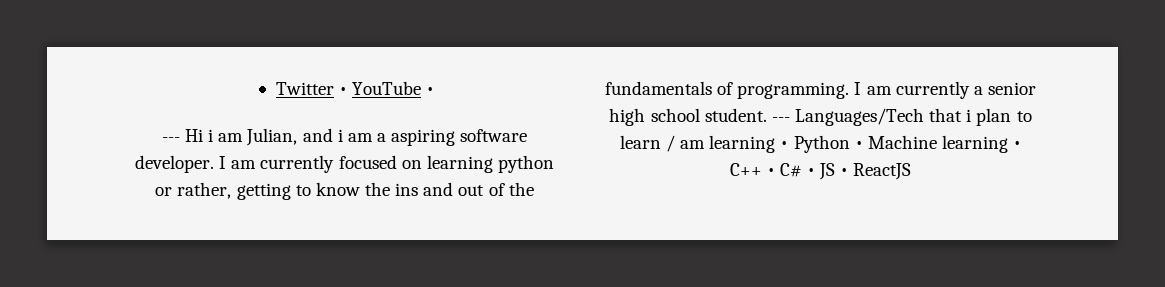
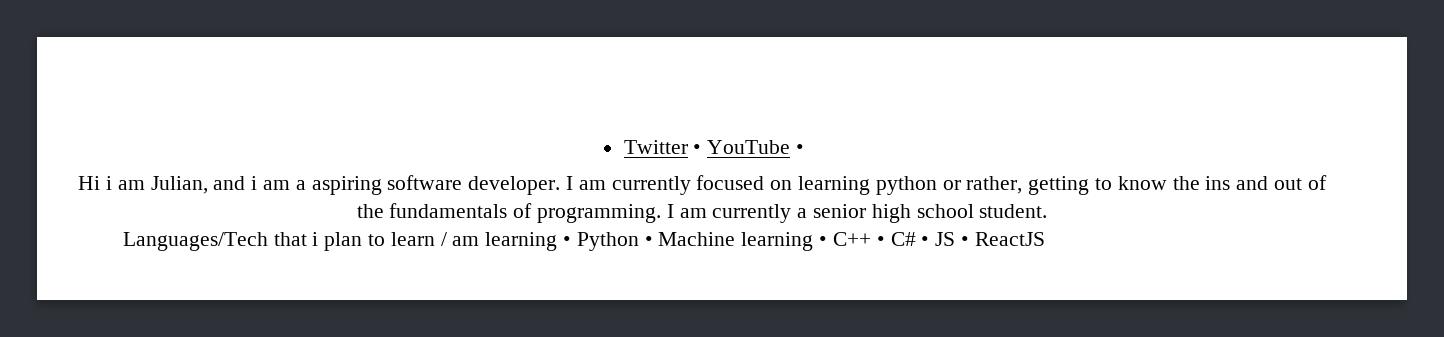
[161,137,180,142] --- -> (805, 149) none
[771,117,790,122] --- -> (1048, 211) //

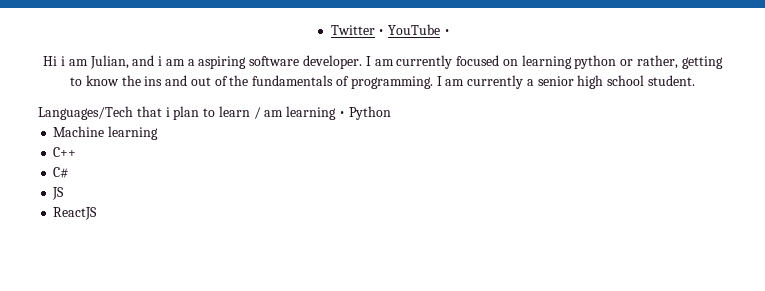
[644,236,653,246] • -> (391, 113) //
[819,236,828,246] • -> (159, 133) //
[876,236,885,246] • -> (77, 152) //
[921,236,930,246] • -> (70, 172) //
[960,236,969,246] • -> (65, 193) //

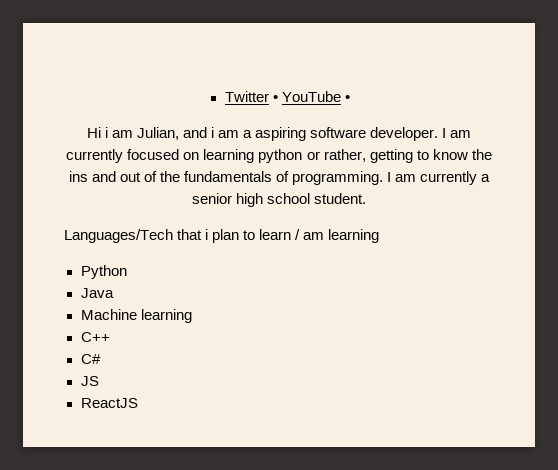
[339,111,346,117] • -> (380, 236) //
(391, 113) none -> [80,288,114,298] // Java

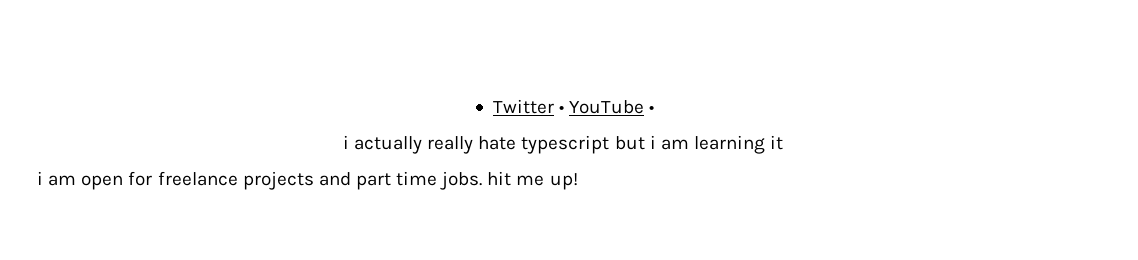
[86,127,472,141] [66,149,492,163] [68,171,491,185] [191,193,367,207] [64,229,380,243] [80,265,127,279] [80,288,114,298] [80,309,192,323] [80,332,110,342] [80,354,101,364] [80,376,99,386] [80,398,138,408] Hi i am Julian, and i am a aspiring software developer. I am currently focused on learning python or rather, getting to know the ins and out of the fundamentals of programming. I am currently a senior high school student. // Languages/Tech that i plan to learn / am learning // Python // Java // Machine learning // C++ // C# // JS // ReactJS -> [342,135,784,154] [37,171,578,190] i actually really hate typescript but i am learning it // i am open for freelance projects and part time jobs. hit me up!

